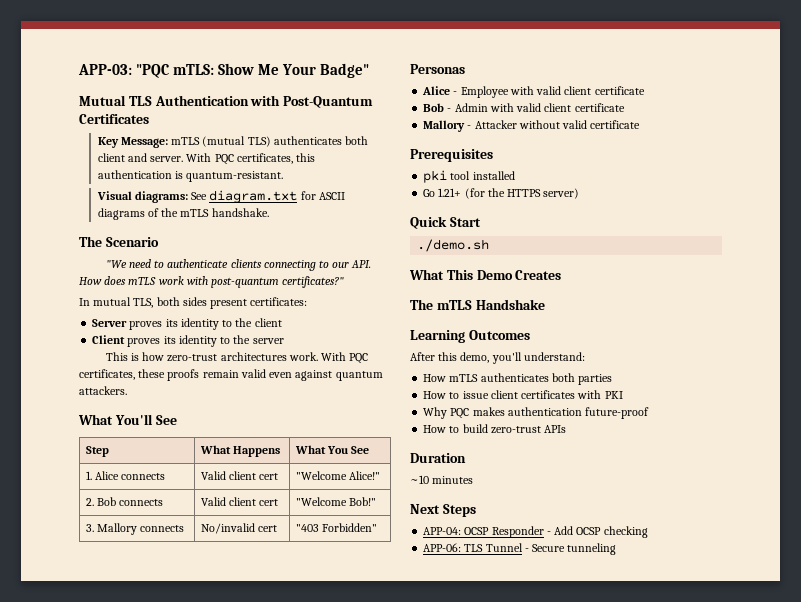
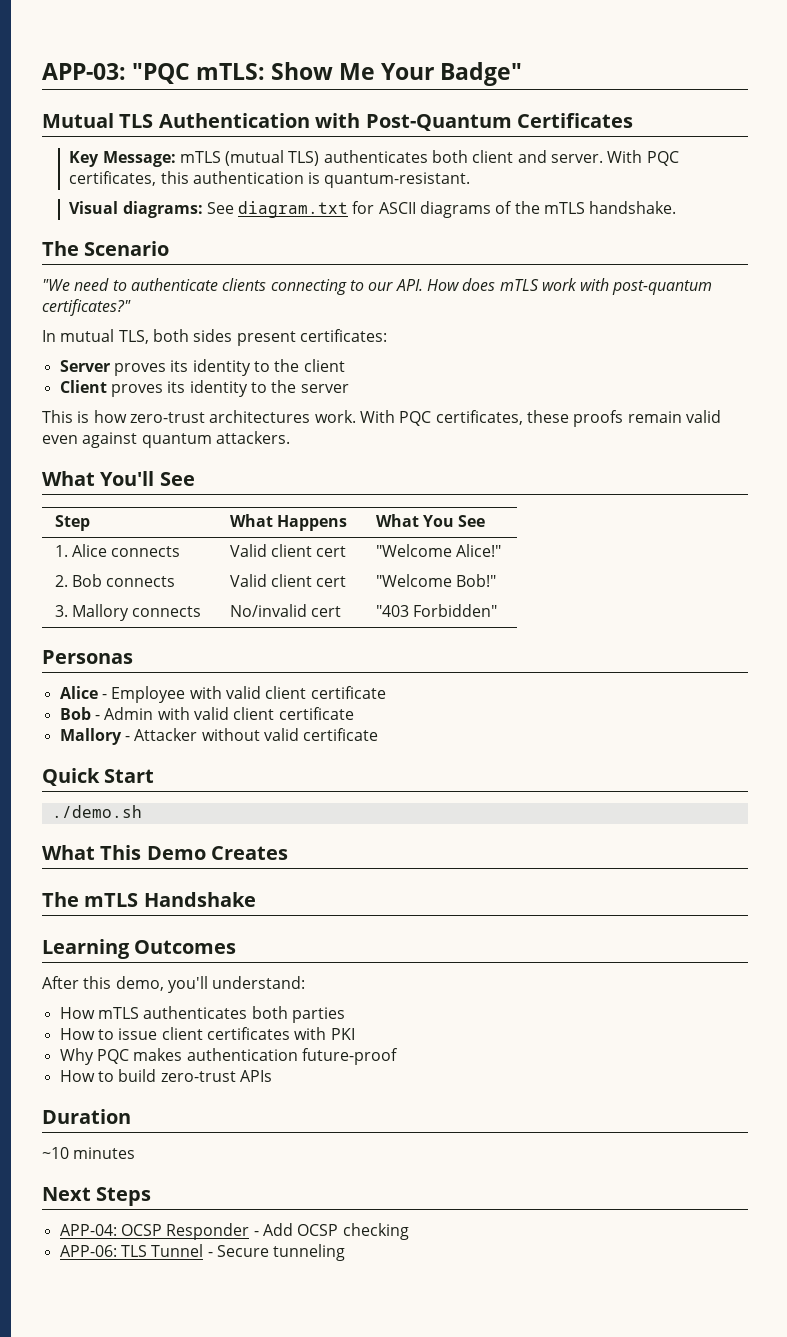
[410,149,493,162] [423,170,515,183] [423,188,580,199] // Prerequisites // pki tool installed // Go 1.21+ (for the HTTPS server) -> (379, 734) none

